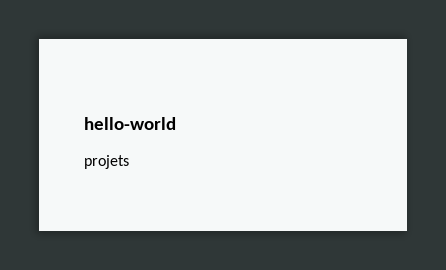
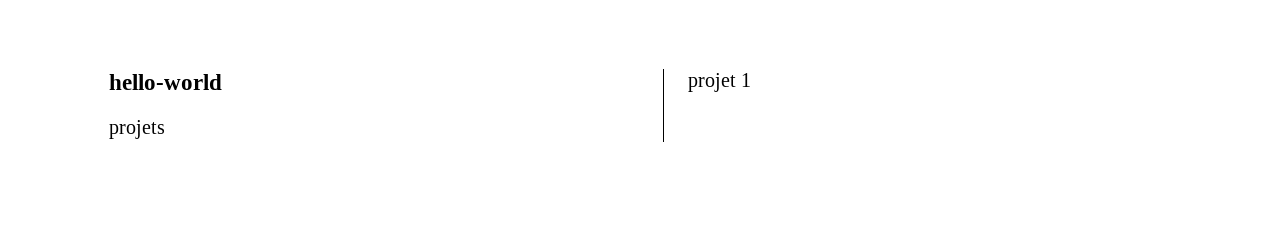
(129, 162) none -> [688,73,752,92] // projet 1

